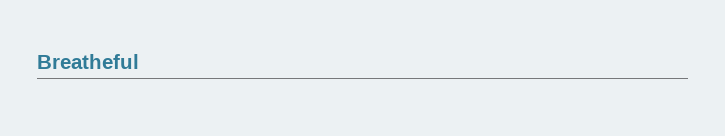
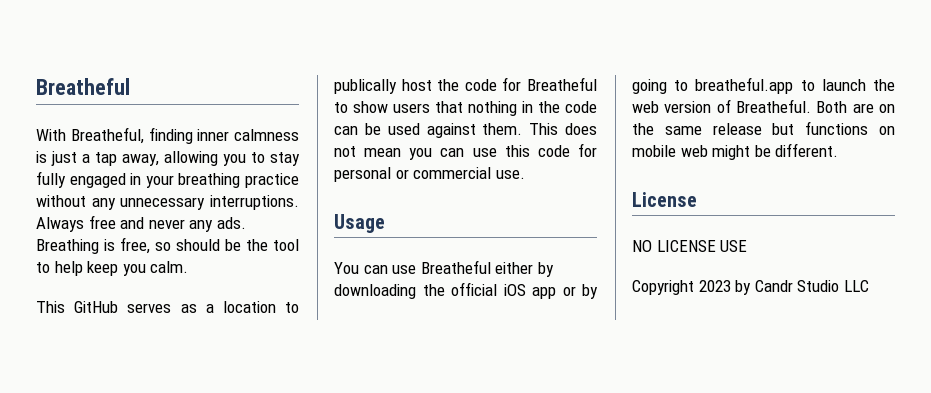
[37,54,139,69] Breatheful -> [36,78,130,95] [36,127,299,144] [36,151,300,166] [36,171,299,188] [36,195,299,210] [36,215,246,232] [36,237,299,254] [36,261,189,276] [36,301,299,313] [334,77,597,94] [334,101,597,116] [334,123,597,138] [334,143,597,160] [334,167,525,182] [334,214,385,233] [334,260,554,277] [334,282,598,299] [632,77,895,94] [632,99,895,113] [632,121,895,135] [632,143,839,160] [632,192,697,207] [632,240,748,252] [632,280,869,295] Breatheful // With Breatheful, finding inner calmness is just a tap away, allowing you to stay fully engaged in your breathing practice without any unnecessary interruptions. Always free and never any ads. Breathing is free, so should be the tool to help keep you calm. // This GitHub serves as a location to publically host the code for Breatheful to show users that nothing in the code can be used against them. This does not mean you can use this code for personal or commercial use. // Usage // You can use Breatheful either by downloading the official iOS app or by going to breatheful.app to launch the web version of Breatheful. Both are on the same release but functions on mobile web might be different. // License // NO LICENSE USE // Copyright 2023 by Candr Studio LLC

